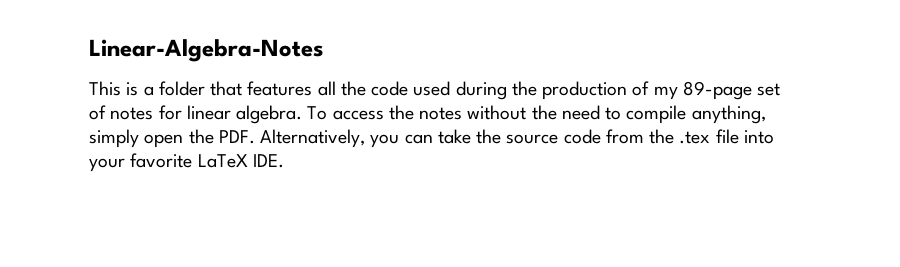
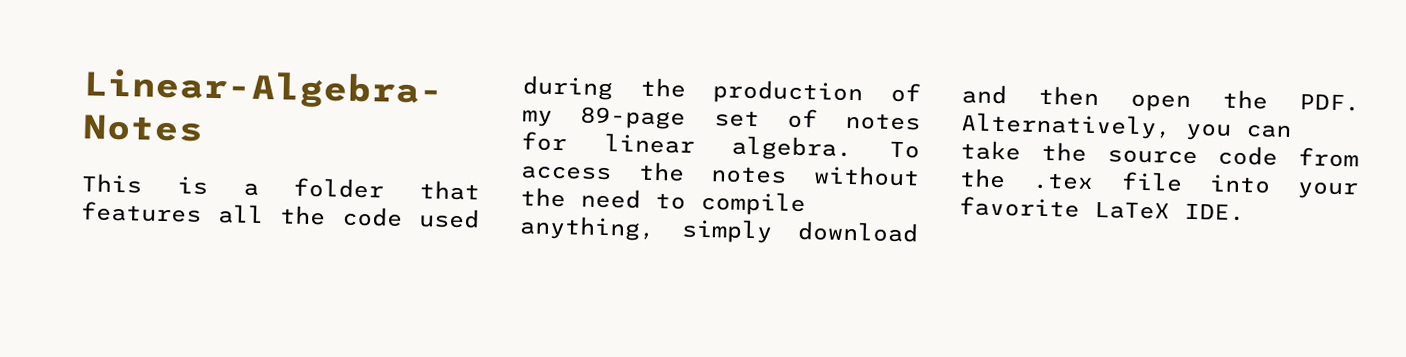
(139, 138) none -> [797,220,919,243] [961,84,1099,107] download and then

